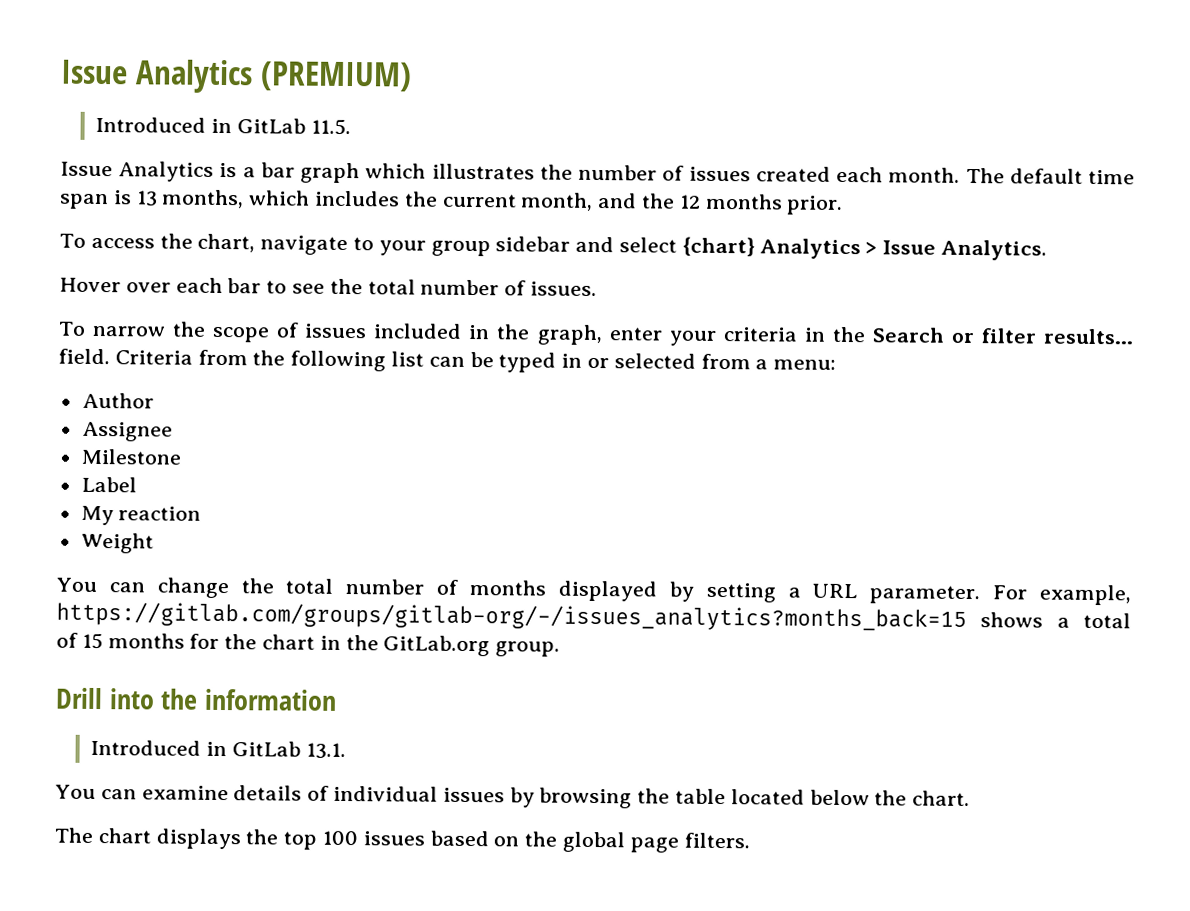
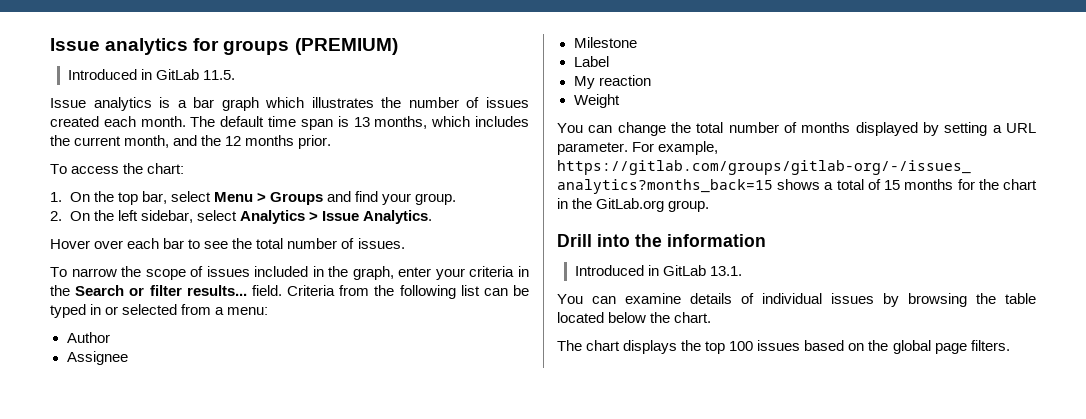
[60,59,253,94] Issue Analytics -> [50,38,290,55] Issue analytics for groups
[118,161,215,182] Analytics -> [93,97,152,111] analytics
[197,233,755,257] chart, navigate to your group sidebar and select {chart} -> [147,163,185,174] [50,191,457,205] [50,210,237,223] chart: // 1. On the top bar, select Menu > Groups and find your group. // 2. On the left sidebar, select

